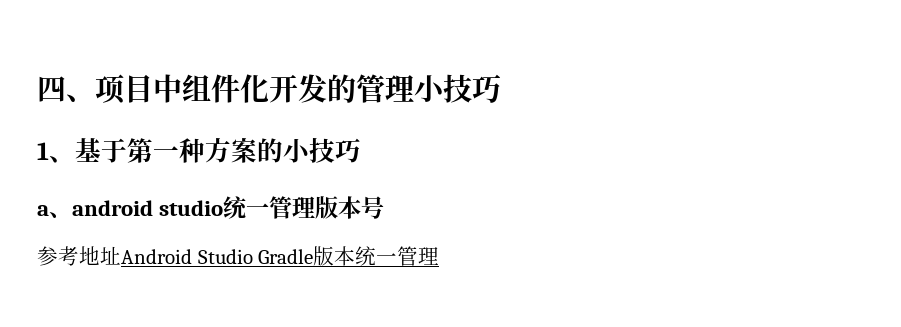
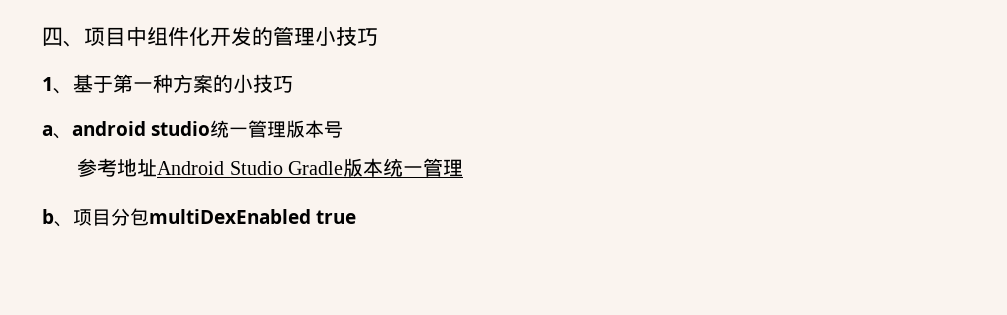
(440, 256) none -> [42,208,357,227] // b、项目分包multiDexEnabled true

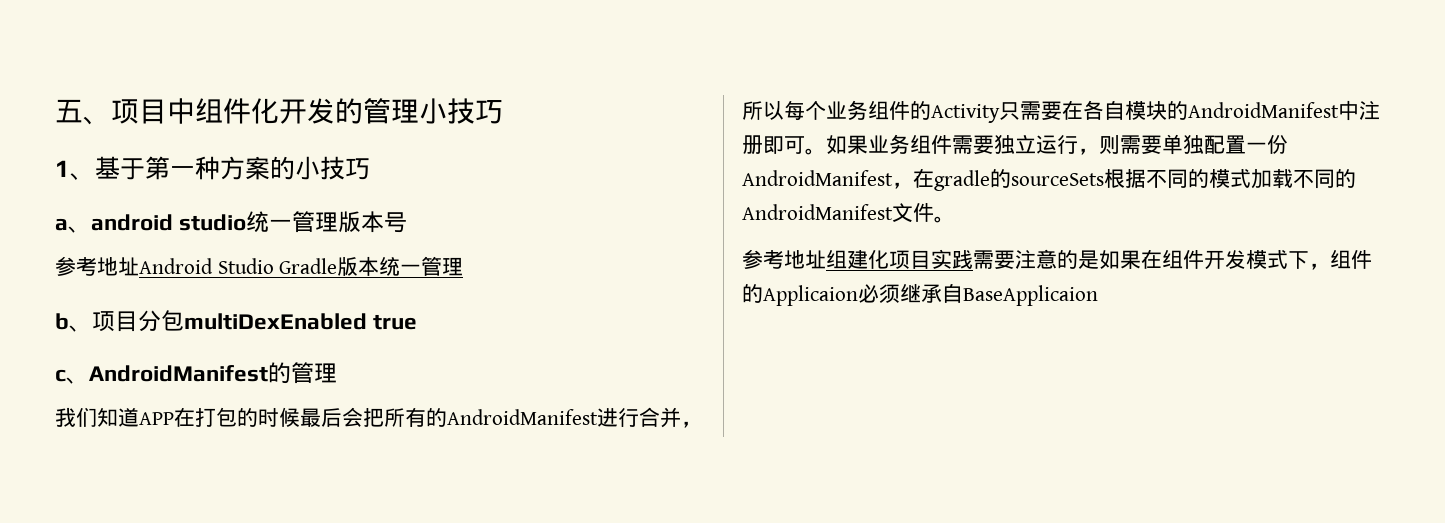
[42,27,63,46] 四 -> [55,99,83,123] 五
(357, 217) none -> [55,362,337,384] [55,407,702,428] [742,100,1380,123] [742,134,1288,155] [742,168,1356,191] [742,203,955,223] [742,249,1372,270] [742,283,1098,306] // c、AndroidManifest的管理 // 我们知道APP在打包的时候最后会把所有的AndroidManifest进行合并，所以每个业务组件的Activity只需要在各自模块的AndroidManifest中注册即可。如果业务组件需要独立运行，则需要单独配置一份AndroidManifest，在gradle的sourceSets根据不同的模式加载不同的AndroidManifest文件。 // 参考地址组建化项目实践需要注意的是如果在组件开发模式下，组件的Applicaion必须继承自BaseApplicaion

